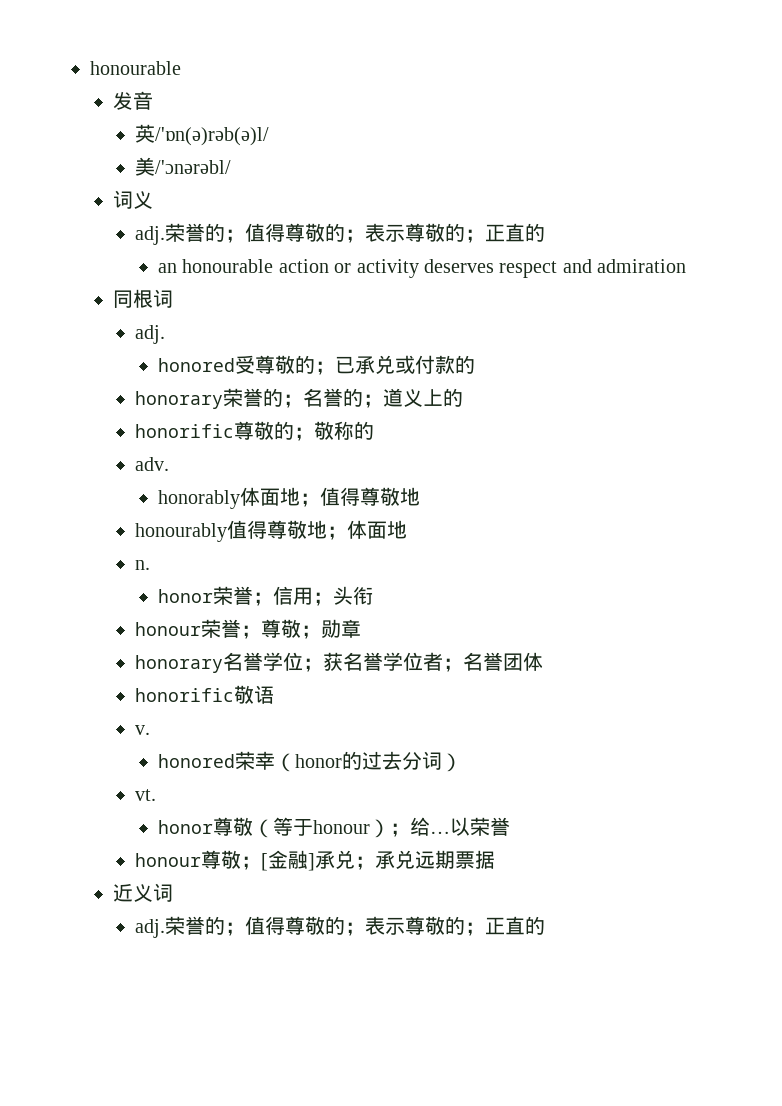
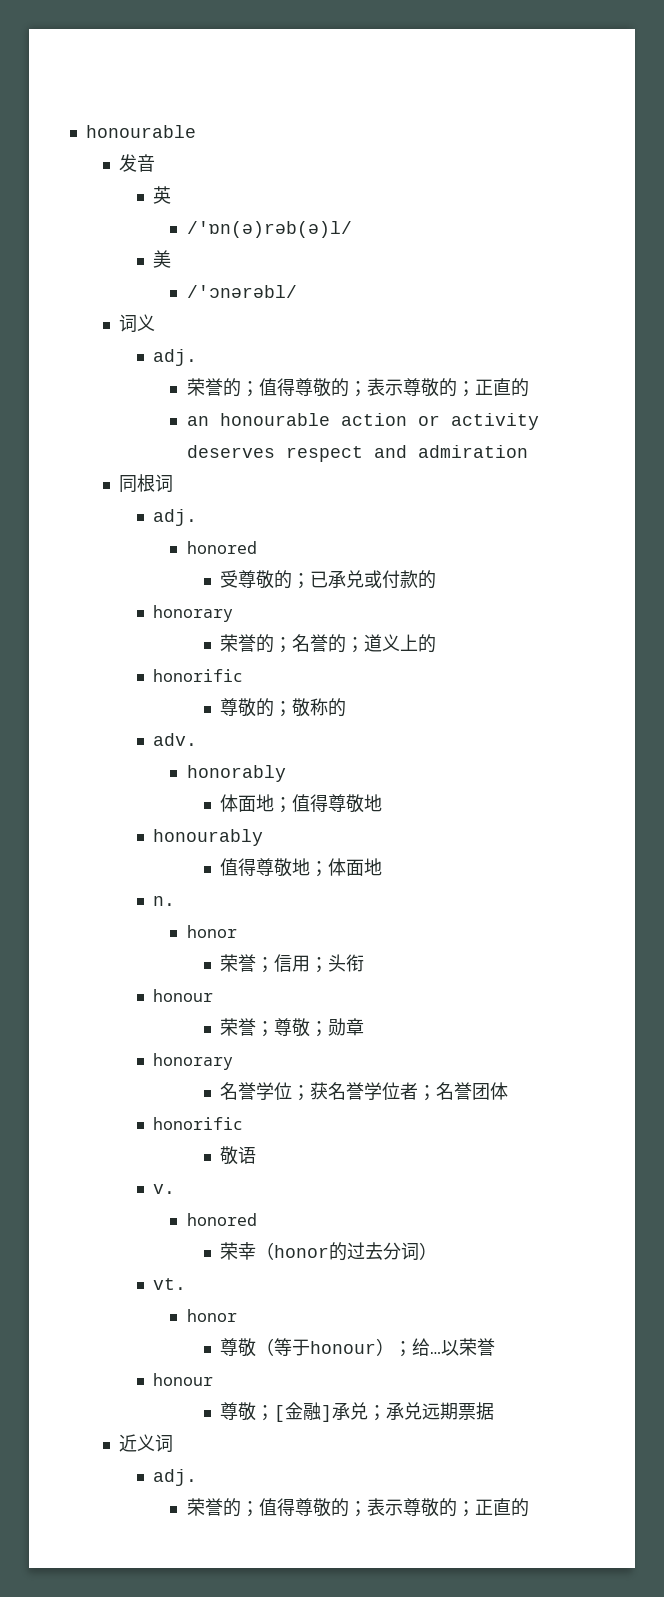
(156, 133) none -> (171, 195) //
(156, 166) none -> (171, 259) //
(166, 235) none -> (197, 357) //
(236, 365) none -> (257, 547) //
(224, 400) none -> (233, 613) //
(235, 431) none -> (243, 675) //
(241, 499) none -> (286, 773) //
(228, 532) none -> (263, 837) //
(214, 596) none -> (237, 931) //
(202, 629) none -> (213, 995) //
(224, 664) none -> (233, 1061) //
(235, 695) none -> (243, 1123) //
(236, 761) none -> (257, 1219) //
(214, 827) none -> (237, 1315) //
(202, 860) none -> (213, 1379) //
(166, 928) none -> (197, 1477) //

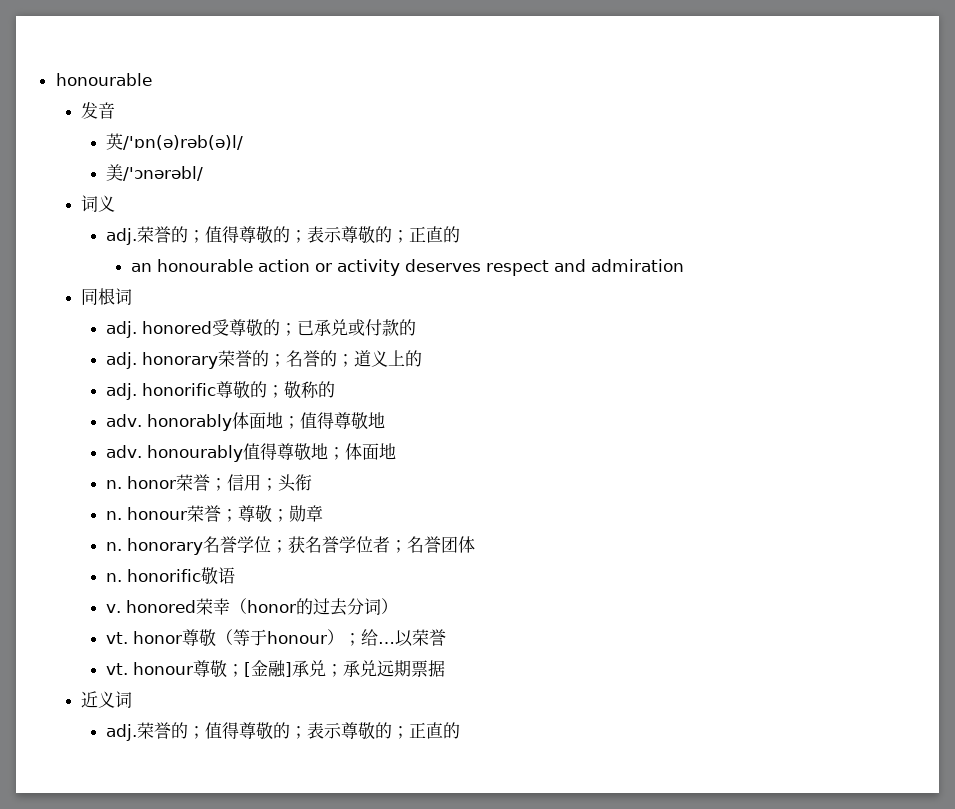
(171, 195) // -> (123, 141) none
(171, 259) // -> (123, 172) none
(197, 357) // -> (137, 236) none
[186,541,257,554] // honored // -> [141,321,212,334] honored
[152,605,233,622] honorary // -> [105,352,218,369] adj. honorary
[152,669,243,682] honorific // -> [105,383,216,400] adj. honorific
(197, 739) // -> (142, 420) none
(286, 773) // -> (232, 422) none
(383, 803) none -> [105,445,142,458] adv.
(263, 837) // -> (243, 453) none
[186,925,237,938] // honor // -> [126,476,176,489] honor
[152,989,213,1002] honour // -> [105,507,187,520] n. honour
[152,1053,233,1070] honorary // -> [105,538,203,555] n. honorary
[152,1117,243,1130] honorific // -> [105,569,201,582] n. honorific
[186,1213,257,1226] // honored // -> [125,600,196,613] honored
[186,1309,237,1322] // honor // -> [132,631,182,644] honor
[152,1373,213,1386] honour // -> [105,662,193,675] vt. honour
(197, 1477) // -> (137, 732) none

